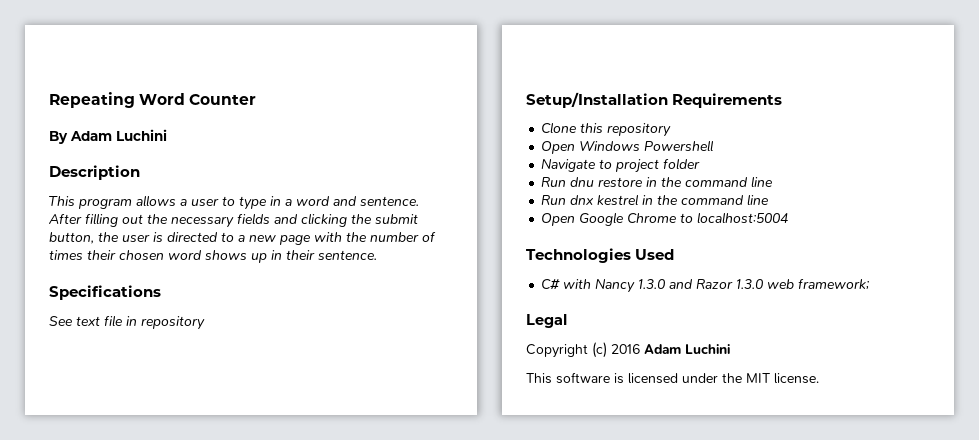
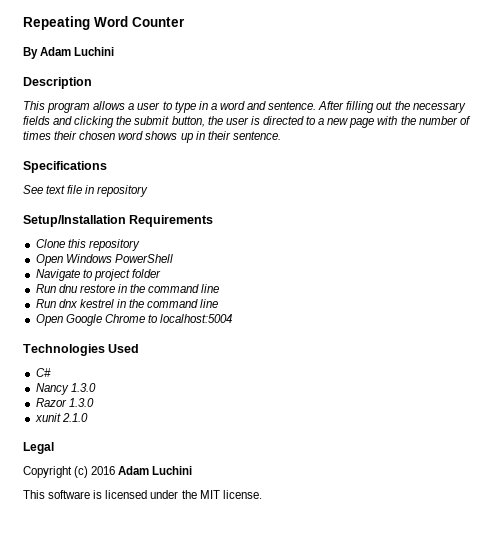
[644,140,715,152] Powershell -> [114,254,173,263] PowerShell
[563,279,592,289] with -> (51, 372) //
[669,279,694,289] and -> (96, 387) //
[767,278,871,290] web framework; -> [34,413,88,422] // xunit 2.1.0

